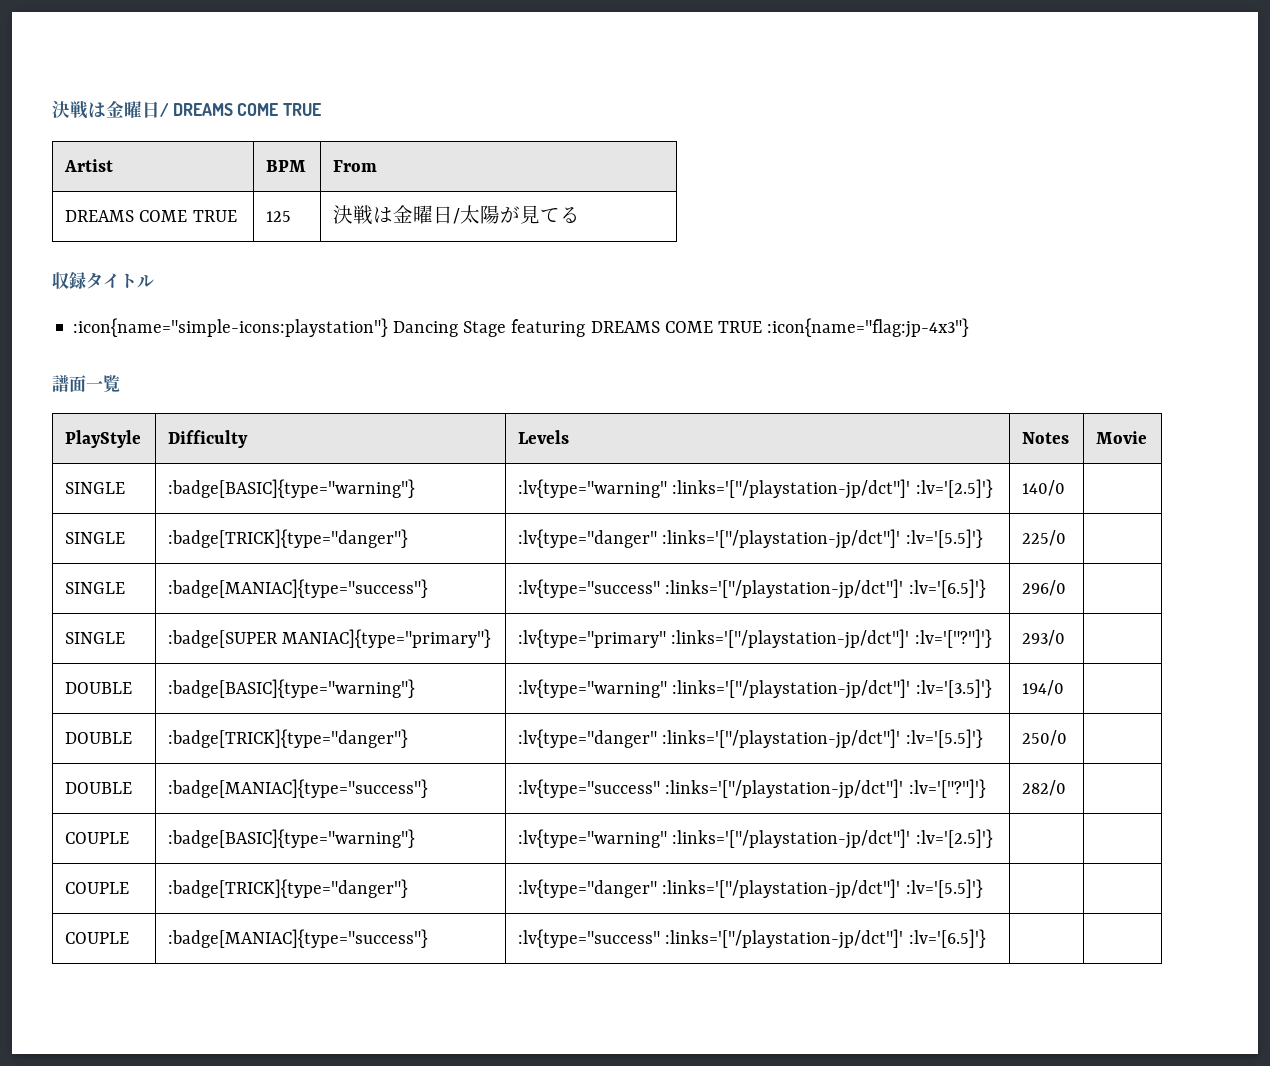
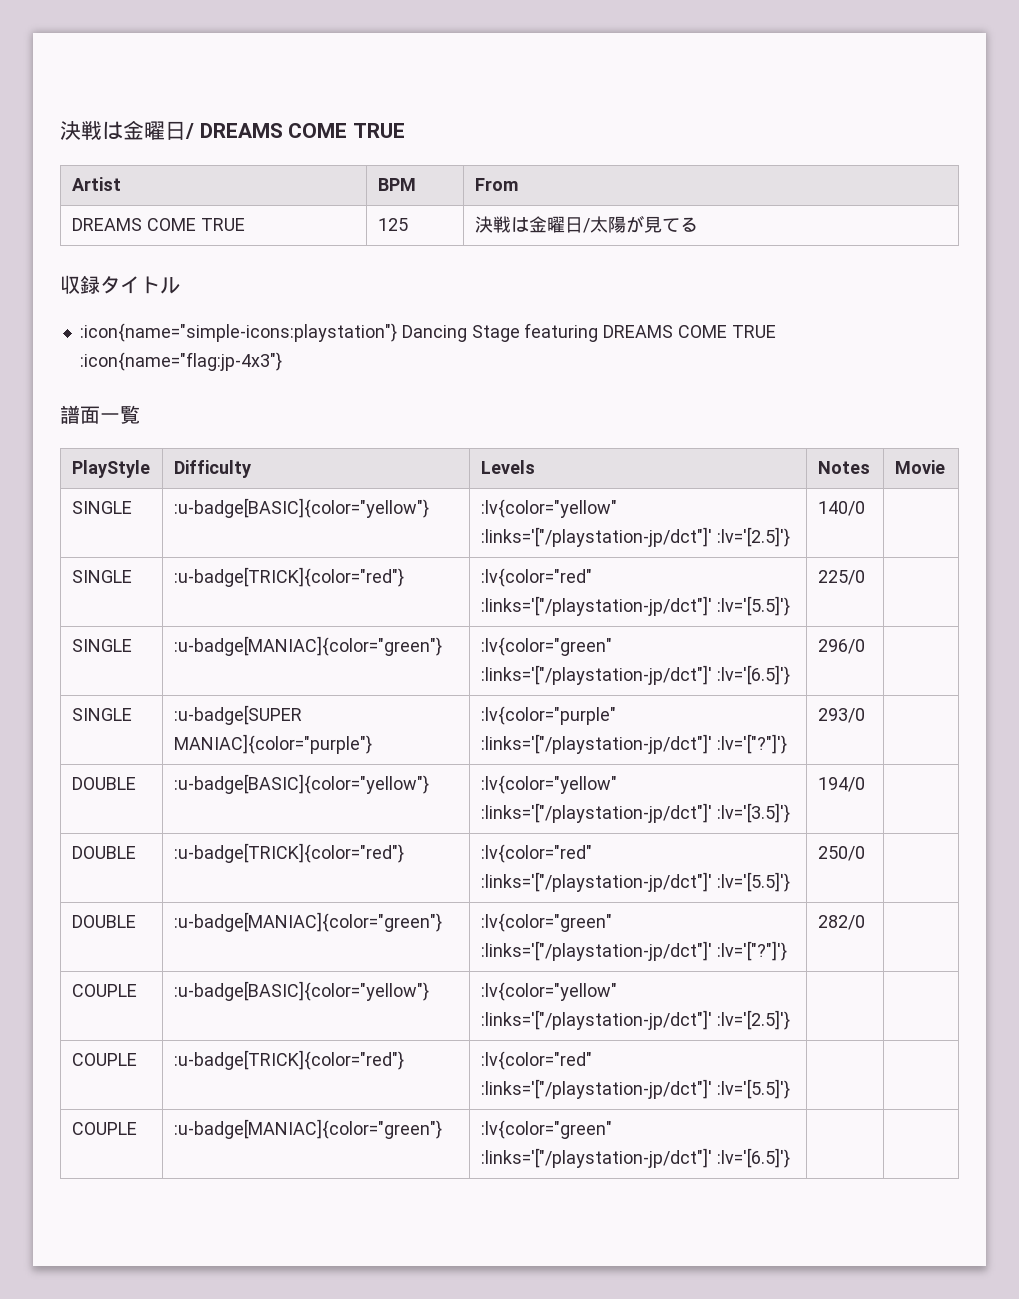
[168,479,416,498] [518,479,668,498] :badge[BASIC]{type="warning"} | :lv{type="warning" -> [173,498,429,518] [480,499,617,518] :u-badge[BASIC]{color="yellow"} | :lv{color="yellow"
[168,529,409,548] [518,529,658,548] :badge[TRICK]{type="danger"} | :lv{type="danger" -> [173,567,404,587] [480,568,592,587] :u-badge[TRICK]{color="red"} | :lv{color="red"
[168,579,429,598] [518,579,661,598] :badge[MANIAC]{type="success"} | :lv{type="success" -> [173,636,442,656] [480,637,612,656] :u-badge[MANIAC]{color="green"} | :lv{color="green"
[168,629,492,648] [518,629,667,648] :badge[SUPER MANIAC]{type="primary"} | :lv{type="primary" -> [173,705,302,725] [173,734,372,754] [480,706,616,725] :u-badge[SUPER MANIAC]{color="purple"} | :lv{color="purple"
[168,679,416,698] [518,679,668,698] :badge[BASIC]{type="warning"} | :lv{type="warning" -> [173,774,429,794] [480,775,617,794] :u-badge[BASIC]{color="yellow"} | :lv{color="yellow"
[168,729,409,748] [518,729,658,748] :badge[TRICK]{type="danger"} | :lv{type="danger" -> [173,843,404,863] [480,844,592,863] :u-badge[TRICK]{color="red"} | :lv{color="red"
[168,779,429,798] [518,779,661,798] :badge[MANIAC]{type="success"} | :lv{type="success" -> [173,912,442,932] [480,913,612,932] :u-badge[MANIAC]{color="green"} | :lv{color="green"
[168,829,416,848] [518,829,668,848] :badge[BASIC]{type="warning"} | :lv{type="warning" -> [173,981,429,1001] [480,982,617,1001] :u-badge[BASIC]{color="yellow"} | :lv{color="yellow"
[168,879,409,898] [518,879,658,898] :badge[TRICK]{type="danger"} | :lv{type="danger" -> [173,1050,404,1070] [480,1051,592,1070] :u-badge[TRICK]{color="red"} | :lv{color="red"
[168,929,429,948] [518,929,661,948] :badge[MANIAC]{type="success"} | :lv{type="success" -> [173,1119,442,1139] [480,1120,612,1139] :u-badge[MANIAC]{color="green"} | :lv{color="green"

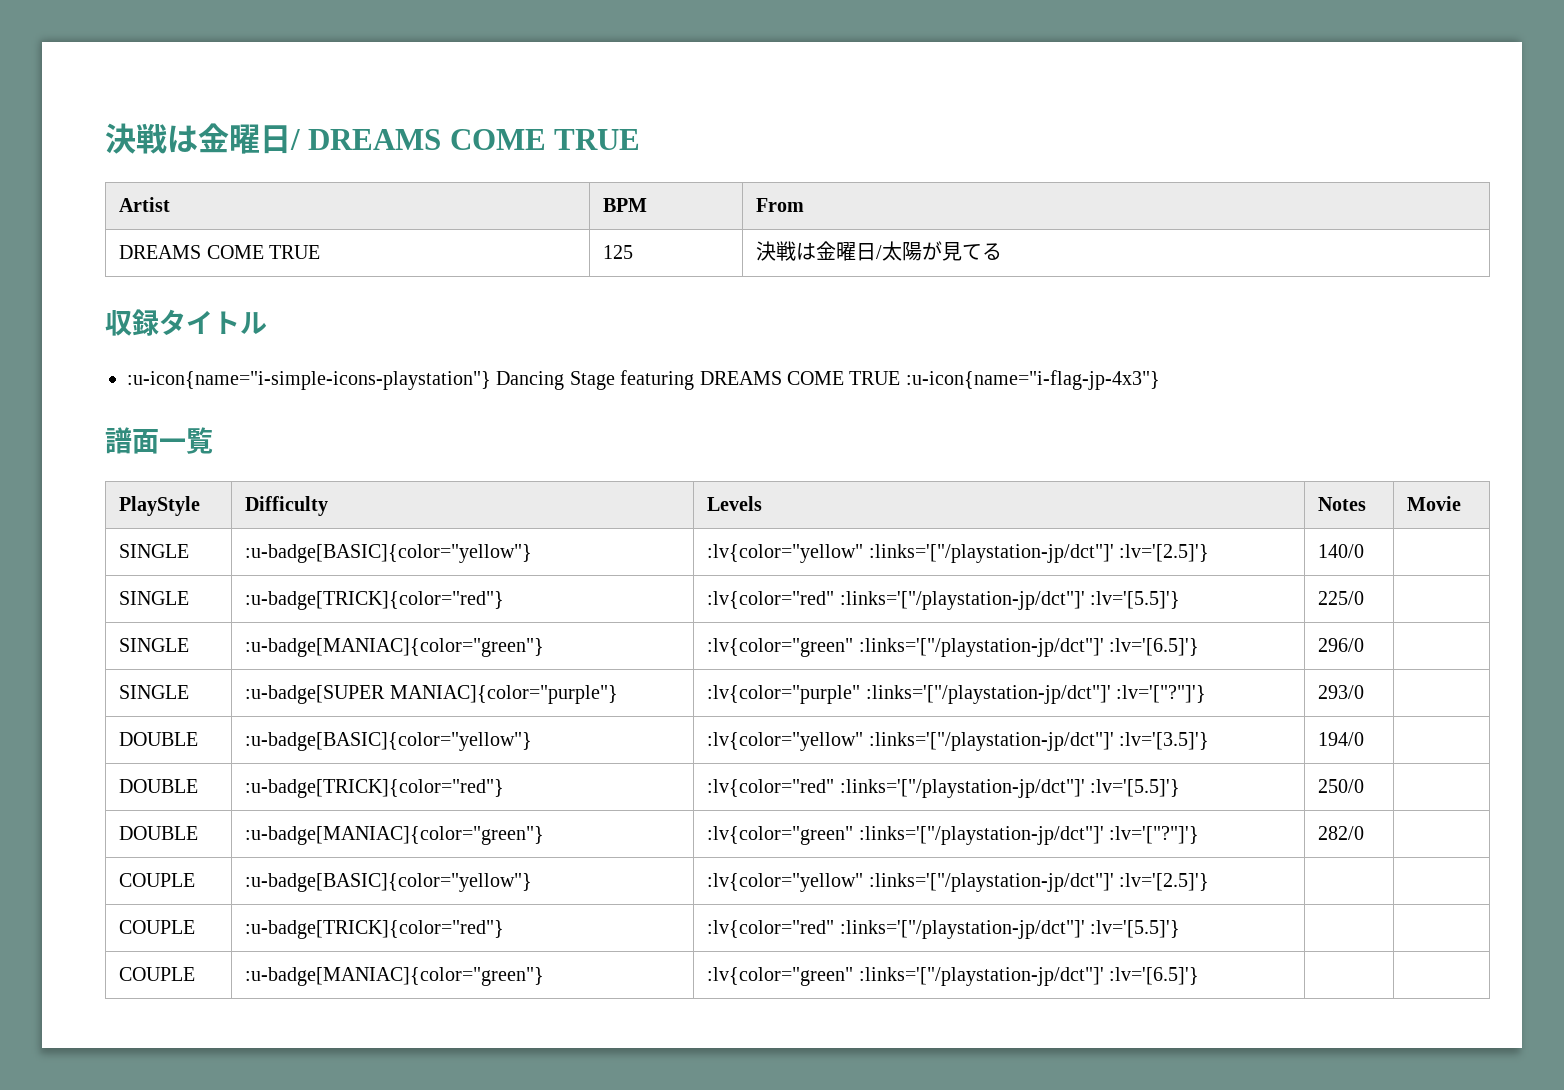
[79,323,397,342] :icon{name="simple-icons:playstation"} -> [127,371,491,390] :u-icon{name="i-simple-icons-playstation"}
[79,352,282,371] :icon{name="flag:jp-4x3"} -> [905,370,1160,390] :u-icon{name="i-flag-jp-4x3"}

